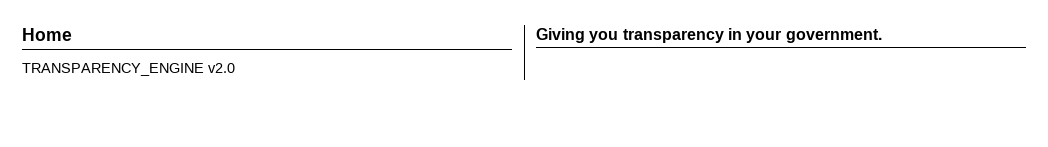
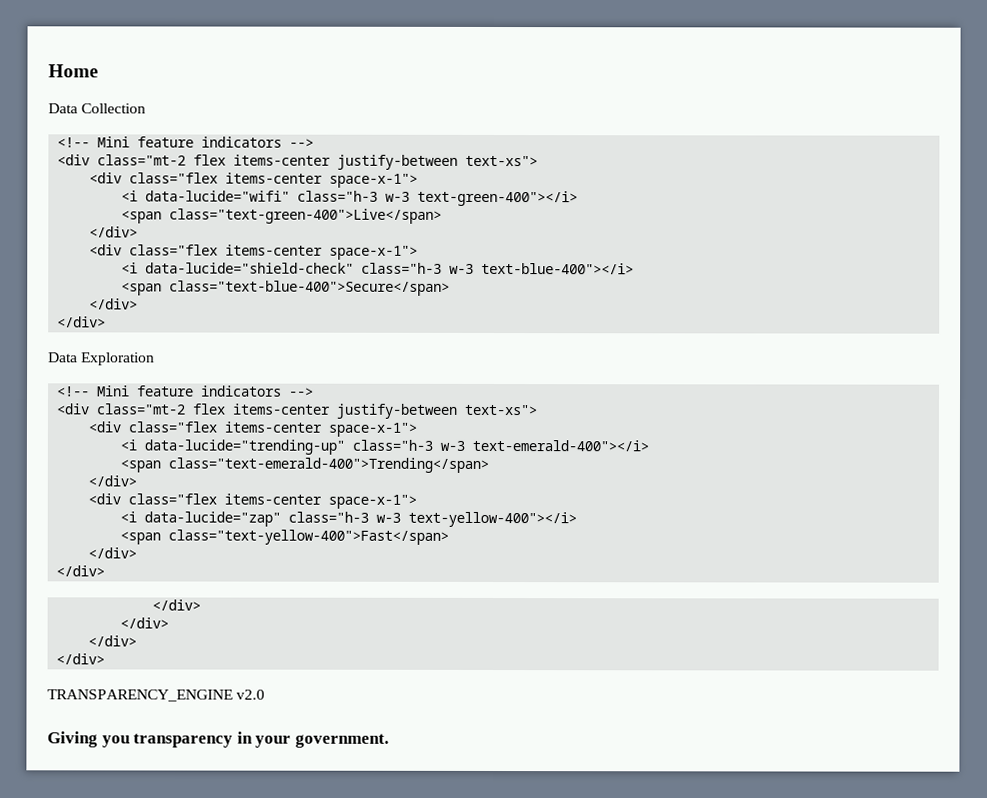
(72, 34) none -> [48,103,147,114] [57,136,315,148] [57,154,539,170] [89,172,419,188] [121,190,579,207] [121,208,443,224] [89,226,139,238] [89,244,419,260] [121,262,635,275] [121,280,451,296] [89,298,139,310] [57,316,107,328] [48,352,156,366] [57,385,315,397] [56,403,538,419] [88,421,418,437] [120,439,650,455] [120,457,490,473] [88,475,138,487] [88,493,418,509] [120,511,578,528] [120,529,450,545] [88,547,138,559] [56,565,106,577] [152,599,202,611] [120,617,170,629] [88,635,138,647] [56,653,106,665] // Data Collection // <!-- Mini feature indicators --> // <div class="mt-2 flex items-center justify-between text-xs"> // <div class="flex items-center space-x-1"> // <i data-lucide="wifi" class="h-3 w-3 text-green-400"></i> // <span class="text-green-400">Live</span> // </div> // <div class="flex items-center space-x-1"> // <i data-lucide="shield-check" class="h-3 w-3 text-blue-400"></i> // <span class="text-blue-400">Secure</span> // </div> // </div> // Data Exploration // <!-- Mini feature indicators --> // <div class="mt-2 flex items-center justify-between text-xs"> // <div class="flex items-center space-x-1"> // <i data-lucide="trending-up" class="h-3 w-3 text-emerald-400"></i> // <span class="text-emerald-400">Trending</span> // </div> // <div class="flex items-center space-x-1"> // <i data-lucide="zap" class="h-3 w-3 text-yellow-400"></i> // <span class="text-yellow-400">Fast</span> // </div> // </div> // </div> // </div> // </div> // </div>

